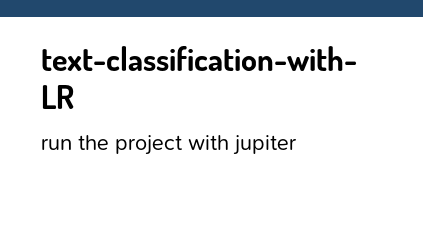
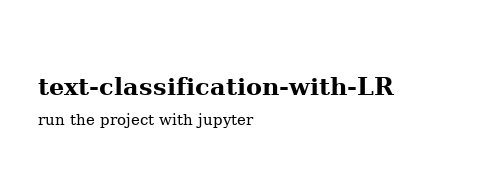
[233,135,297,155] jupiter -> [196,113,254,128] jupyter

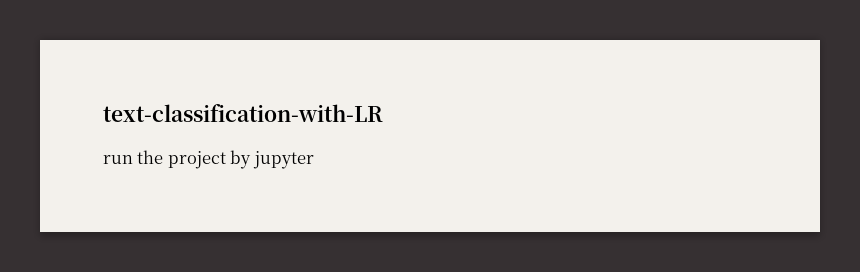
[159,113,193,125] with -> [230,150,252,169] by

